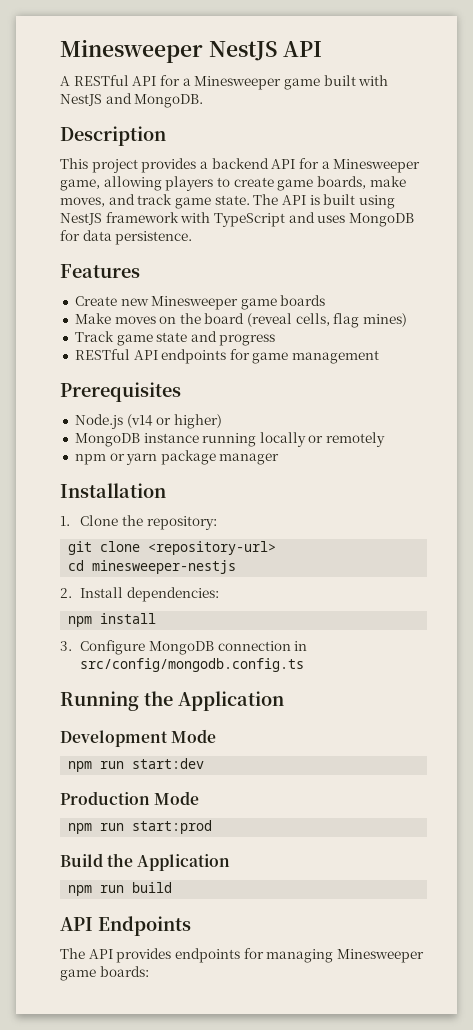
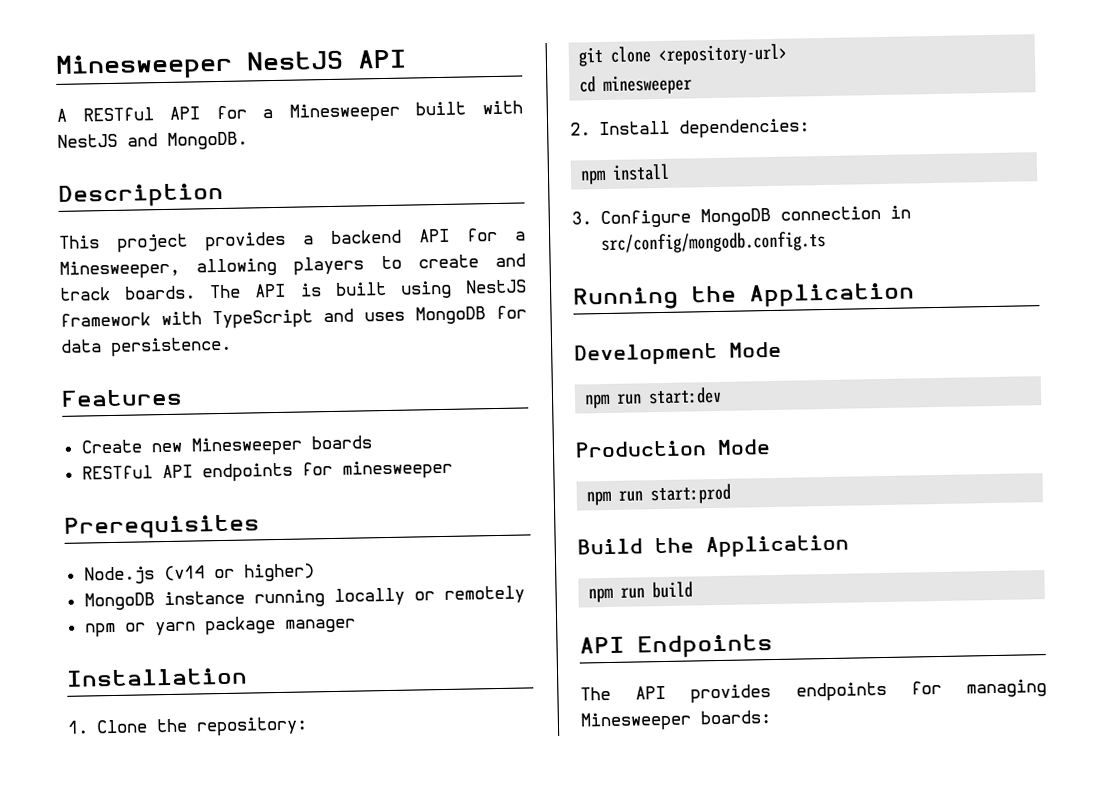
[283,78,320,90] game -> (400, 112) none
[333,159,421,173] [60,179,100,191] Minesweeper game, -> [59,259,180,280] Minesweeper,
[277,176,406,191] [60,194,250,209] game boards, make moves, and track game state. -> [494,253,526,268] [59,285,197,301] and track boards.
[240,298,277,310] game -> (303, 446) none
[74,313,408,328] [74,331,276,346] // Make moves on the board (reveal cells, flag mines) // Track game state and progress -> (372, 442) none
[252,350,380,364] game management -> [341,459,453,480] minesweeper
[92,560,237,574] minesweeper-nestjs -> [603,74,693,96] minesweeper
[60,969,96,981] game -> (692, 721) none

